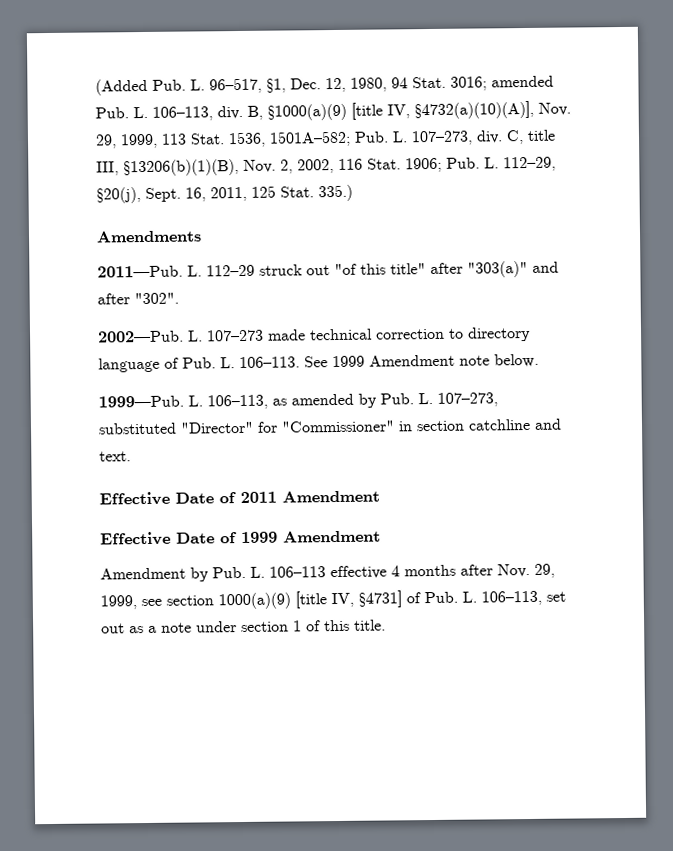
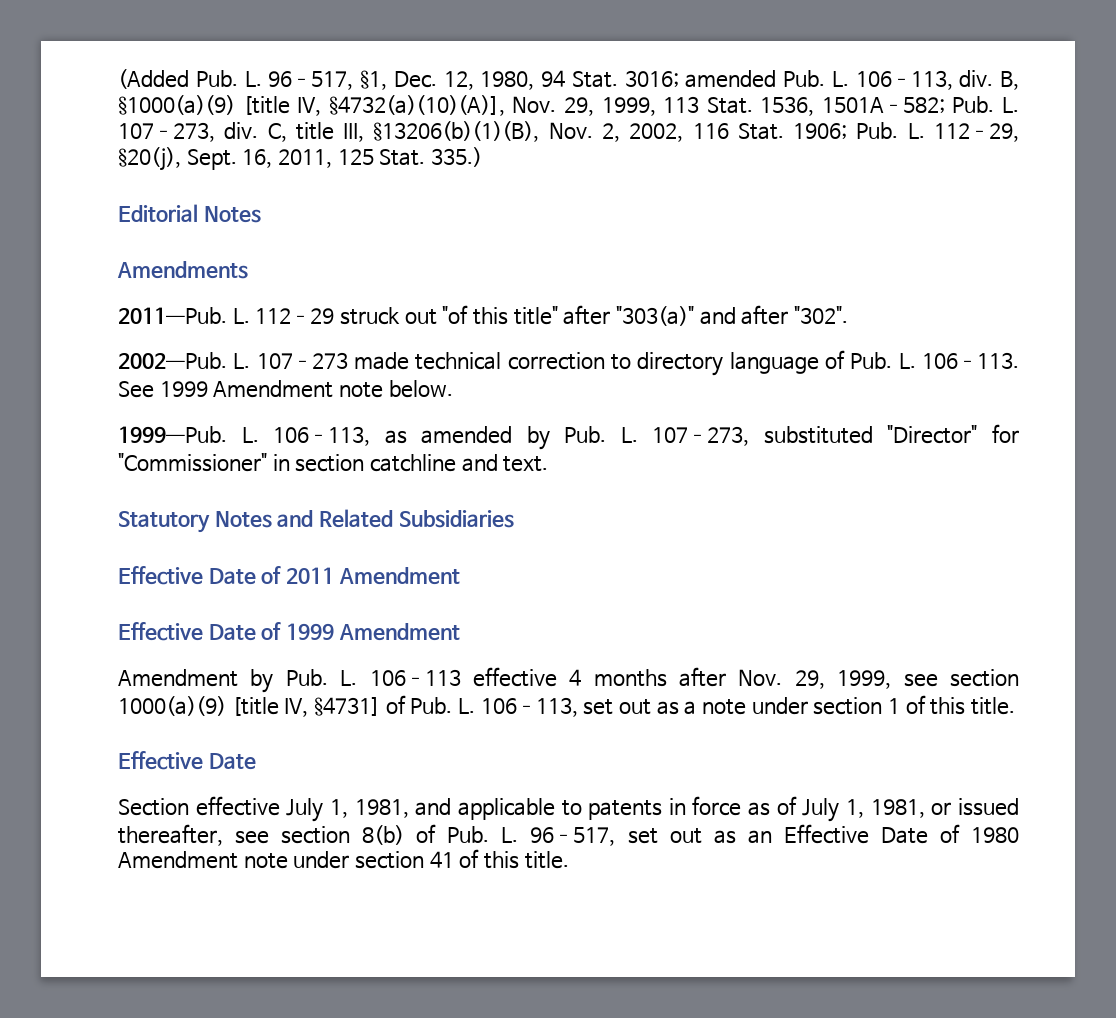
(353, 193) none -> [118,204,261,223] // Editorial Notes
(131, 456) none -> [118,509,514,533] // Statutory Notes and Related Subsidiaries
(386, 625) none -> [118,751,256,770] [118,796,1019,822] [118,824,1019,846] [118,849,569,869] // Effective Date // Section effective July 1, 1981, and applicable to patents in force as of July 1, 1981, or issued thereafter, see section 8(b) of Pub. L. 96–517, set out as an Effective Date of 1980 Amendment note under section 41 of this title.

